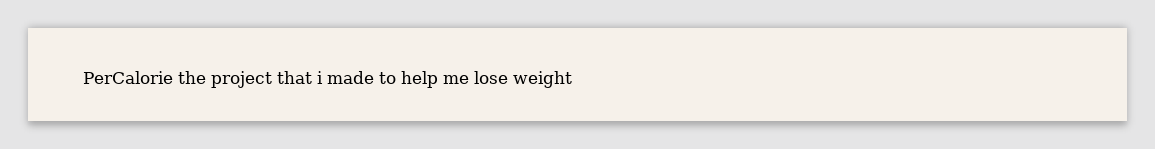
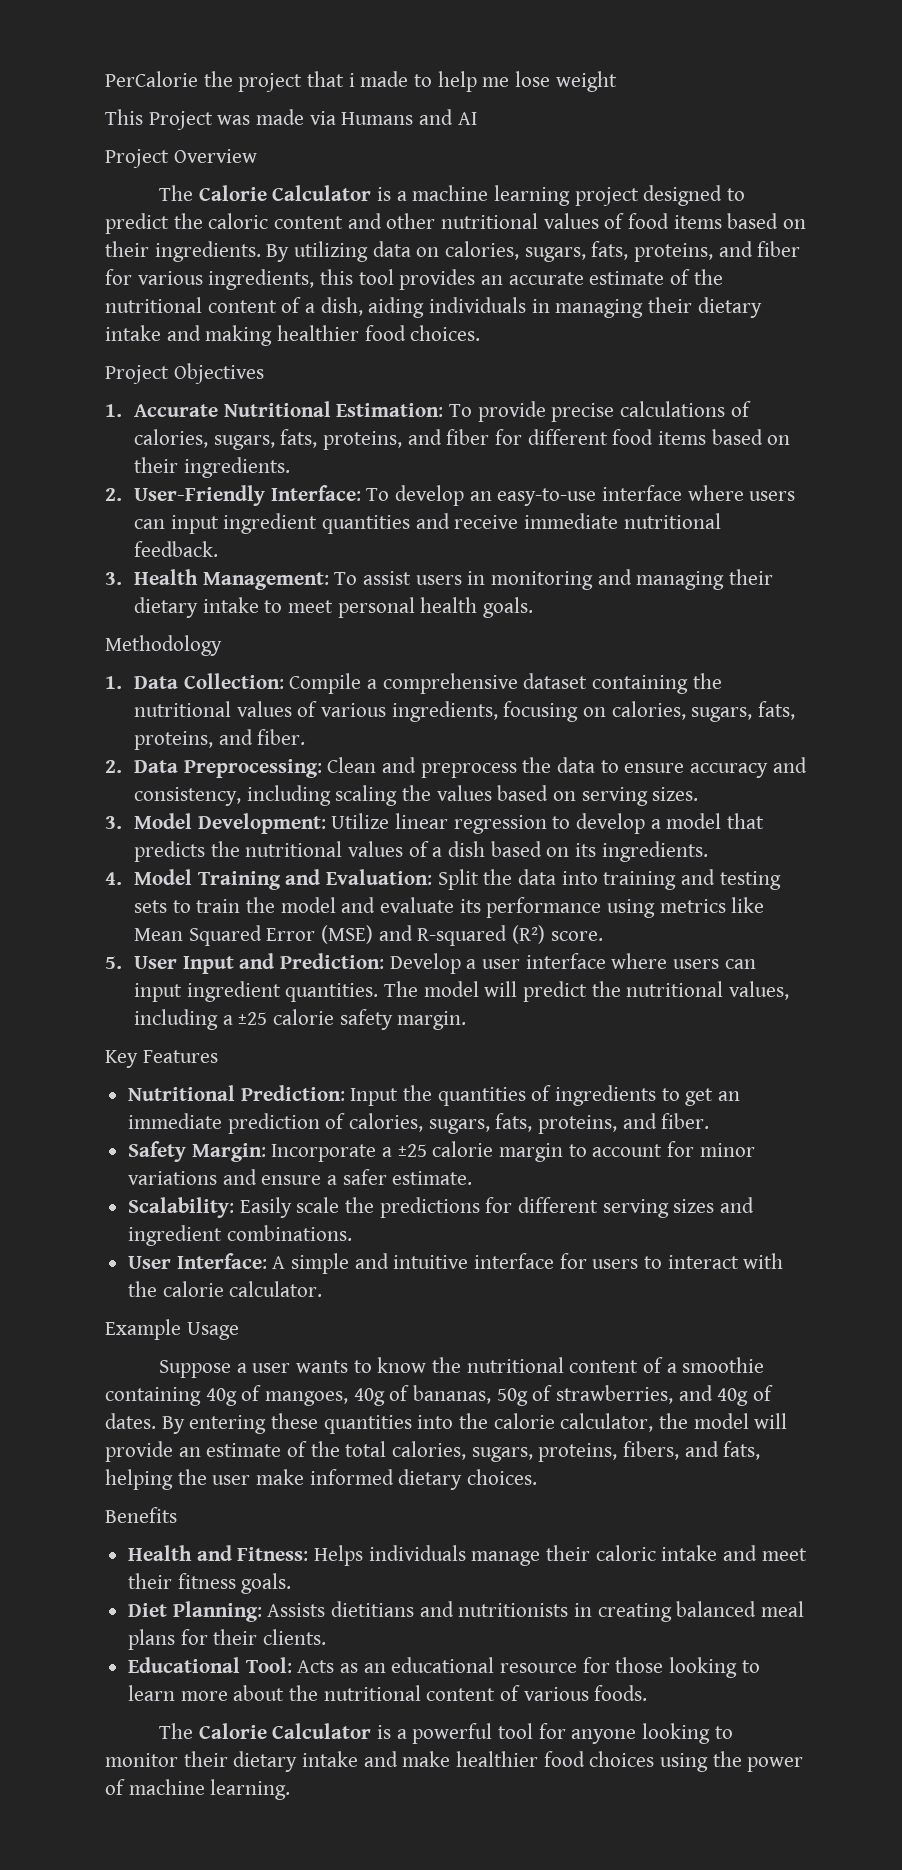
(572, 79) none -> [105,109,477,130] [105,149,257,168] [158,185,745,206] [105,213,807,234] [105,241,801,262] [105,269,723,290] [105,297,762,318] [105,325,481,346] [105,363,264,384] [105,401,751,422] [133,429,791,450] [133,457,290,478] [105,485,796,506] [133,513,721,534] [133,541,218,557] [105,569,773,590] [133,597,533,618] [105,635,222,656] [105,673,722,694] [133,701,795,722] [133,729,306,750] [105,757,807,778] [133,785,699,806] [105,813,764,834] [133,841,708,862] [105,869,781,890] [133,897,765,918] [133,925,603,946] [105,953,756,974] [133,981,789,1002] [133,1009,467,1030] [105,1050,218,1068] [128,1085,741,1106] [128,1113,710,1134] [128,1141,755,1162] [128,1169,473,1185] [128,1197,755,1218] [128,1225,352,1246] [128,1253,784,1274] [128,1281,323,1297] [105,1319,239,1340] [158,1357,765,1378] [105,1385,774,1406] [105,1413,788,1434] [105,1441,761,1462] [105,1469,538,1490] [105,1507,177,1523] [128,1545,807,1566] [128,1573,292,1594] [128,1601,805,1622] [128,1629,327,1650] [128,1657,760,1678] [128,1685,648,1701] [158,1723,733,1744] [105,1751,804,1772] [105,1779,291,1800] // This Project was made via Humans and AI // Project Overview // The Calorie Calculator is a machine learning project designed to predict the caloric content and other nutritional values of food items based on their ingredients. By utilizing data on calories, sugars, fats, proteins, and fiber for various ingredients, this tool provides an accurate estimate of the nutritional content of a dish, aiding individuals in managing their dietary intake and making healthier food choices. // Project Objectives // 1. Accurate Nutritional Estimation: To provide precise calculations of calories, sugars, fats, proteins, and fiber for different food items based on their ingredients. // 2. User-Friendly Interface: To develop an easy-to-use interface where users can input ingredient quantities and receive immediate nutritional feedback. // 3. Health Management: To assist users in monitoring and managing their dietary intake to meet personal health goals. // Methodology // 1. Data Collection: Compile a comprehensive dataset containing the nutritional values of various ingredients, focusing on calories, sugars, fats, proteins, and fiber. // 2. Data Preprocessing: Clean and preprocess the data to ensure accuracy and consistency, including scaling the values based on serving sizes. // 3. Model Development: Utilize linear regression to develop a model that predicts the nutritional values of a dish based on its ingredients. // 4. Model Training and Evaluation: Split the data into training and testing sets to train the model and evaluate its performance using metrics like Mean Squared Error (MSE) and R-squared (R²) score. // 5. User Input and Prediction: Develop a user interface where users can input ingredient quantities. The model will predict the nutritional values, including a ±25 calorie safety margin. // Key Features // Nutritional Prediction: Input the quantities of ingredients to get an immediate prediction of calories, sugars, fats, proteins, and fiber. // Safety Margin: Incorporate a ±25 calorie margin to account for minor variations and ensure a safer estimate. // Scalability: Easily scale the predictions for different serving sizes and ingredient combinations. // User Interface: A simple and intuitive interface for users to interact with the calorie calculator. // Example Usage // Suppose a user wants to know the nutritional content of a smoothie containing 40g of mangoes, 40g of bananas, 50g of strawberries, and 40g of dates. By entering these quantities into the calorie calculator, the model will provide an estimate of the total calories, sugars, proteins, fibers, and fats, helping the user make informed dietary choices. // Benefits // Health and Fitness: Helps individuals manage their caloric intake and meet their fitness goals. // Diet Planning: Assists dietitians and nutritionists in creating balanced meal plans for their clients. // Educational Tool: Acts as an educational resource for those looking to learn more about the nutritional content of various foods. // The Calorie Calculator is a powerful tool for anyone looking to monitor their dietary intake and make healthier food choices using the power of machine learning.

